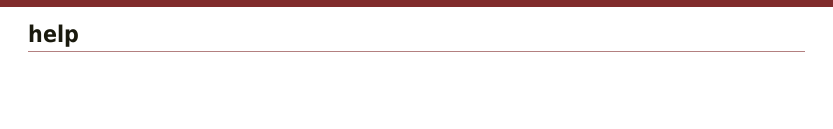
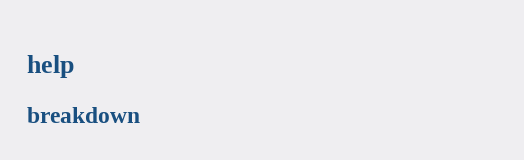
(79, 35) none -> [27,107,140,123] // breakdown

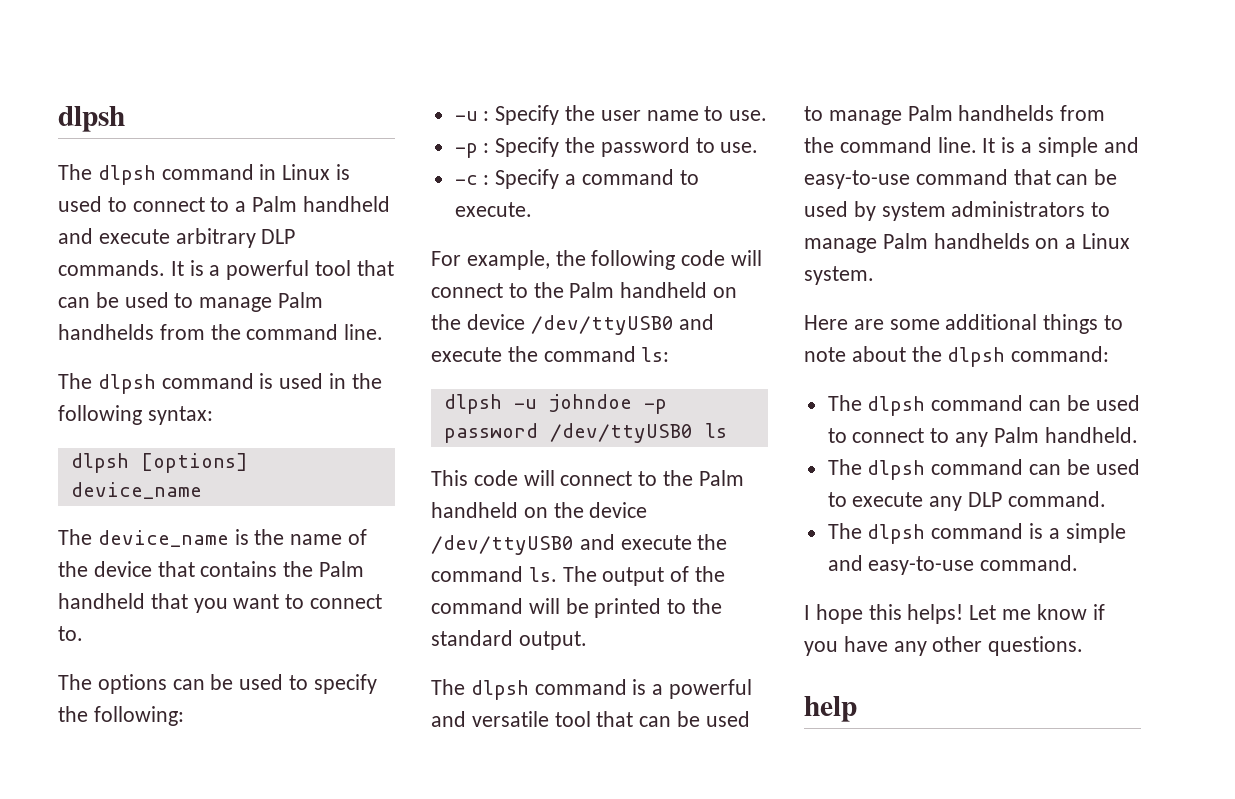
(27, 66) none -> [58,106,125,132] [58,164,351,185] [58,196,390,212] [58,228,296,248] [58,260,394,280] [58,292,324,312] [58,324,384,340] [58,373,382,394] [58,405,213,425] [70,453,248,473] [70,482,202,499] [58,529,368,547] [58,561,365,577] [58,593,383,613] [58,626,83,641] [58,674,377,694] [58,706,184,726] [454,105,768,125] [454,137,759,158] [454,169,699,189] [454,202,532,217] [431,250,763,270] [431,282,738,298] [431,314,715,335] [431,346,670,362] [443,394,667,414] [443,423,727,443] [431,470,744,486] [431,502,648,518] [431,534,728,555] [431,566,726,586] [431,598,723,618] [431,630,587,650] [431,679,753,700] [431,711,750,727] [804,105,1106,125] [804,137,1139,157] [804,169,1118,189] [804,201,1111,221] [804,233,1131,253] [804,266,874,285] [804,314,1124,334] [804,346,1110,367] [827,395,1140,416] [827,427,1138,447] [827,459,1140,480] [827,491,1106,511] [827,523,1126,544] [827,555,1079,575] [804,604,1105,624] [804,636,1084,656] dlpsh // The dlpsh command in Linux is used to connect to a Palm handheld and execute arbitrary DLP commands. It is a powerful tool that can be used to manage Palm handhelds from the command line. // The dlpsh command is used in the following syntax: // dlpsh [options] device_name // The device_name is the name of the device that contains the Palm handheld that you want to connect to. // The options can be used to specify the following: // -u : Specify the user name to use. // -p : Specify the password to use. // -c : Specify a command to execute. // For example, the following code will connect to the Palm handheld on the device /dev/ttyUSB0 and execute the command ls: // dlpsh -u johndoe -p password /dev/ttyUSB0 ls // This code will connect to the Palm handheld on the device /dev/ttyUSB0 and execute the command ls. The output of the command will be printed to the standard output. // The dlpsh command is a powerful and versatile tool that can be used to manage Palm handhelds from the command line. It is a simple and easy-to-use command that can be used by system administrators to manage Palm handhelds on a Linux system. // Here are some additional things to note about the dlpsh command: // The dlpsh command can be used to connect to any Palm handheld. // The dlpsh command can be used to execute any DLP command. // The dlpsh command is a simple and easy-to-use command. // I hope this helps! Let me know if you have any other questions. //
[27,107,140,123] // breakdown -> (857, 709) none

